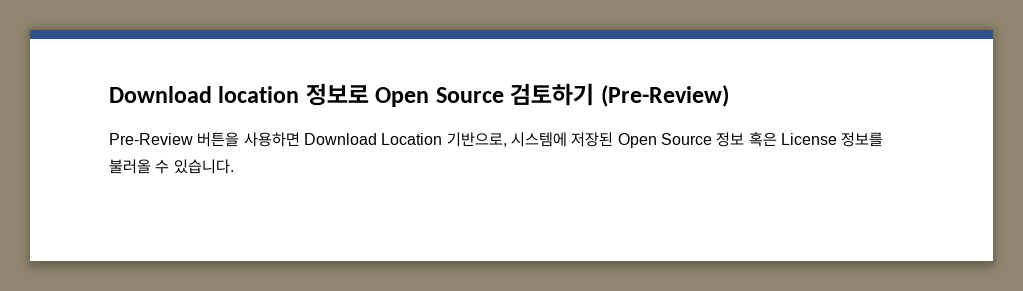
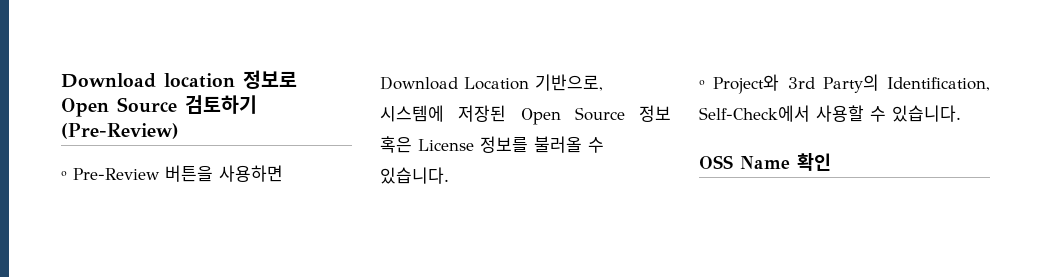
(729, 96) none -> [61,171,67,180] º
(234, 166) none -> [699,74,990,94] [699,105,961,122] [699,153,831,171] // º Project와 3rd Party의 Identification, Self-Check에서 사용할 수 있습니다. // OSS Name 확인

